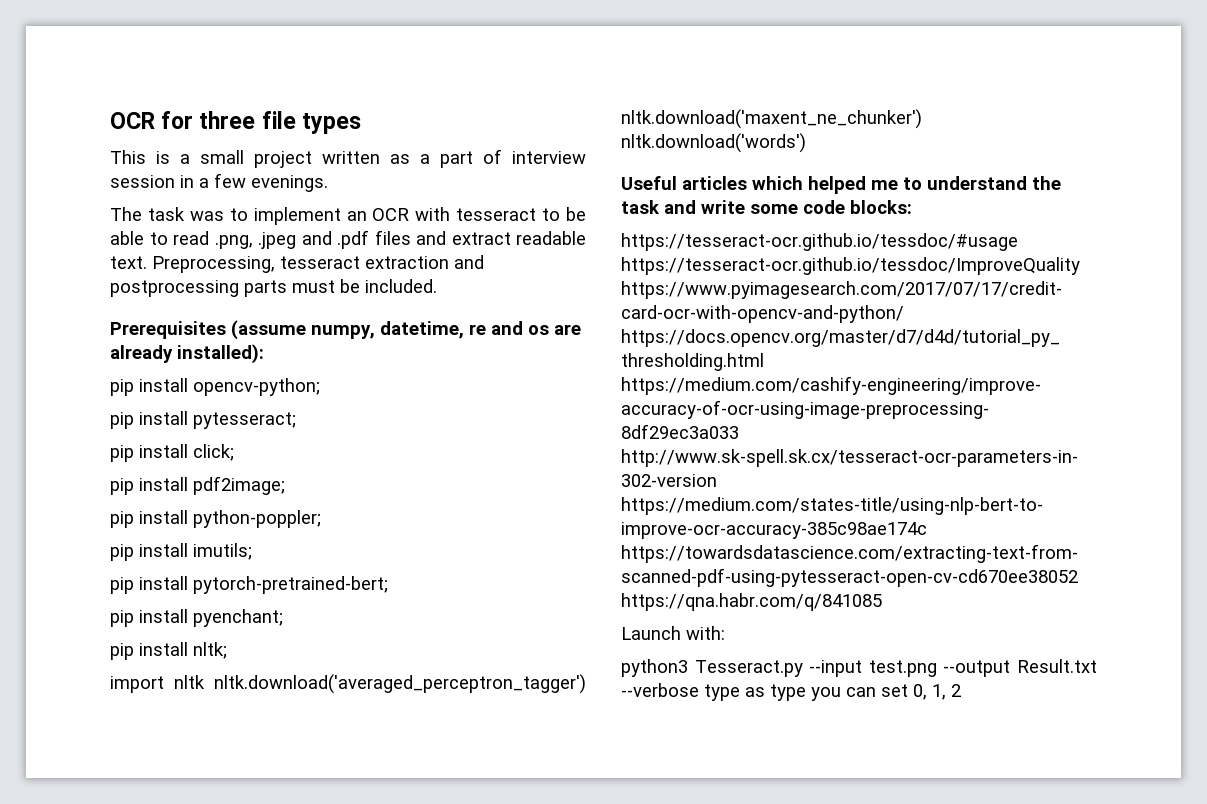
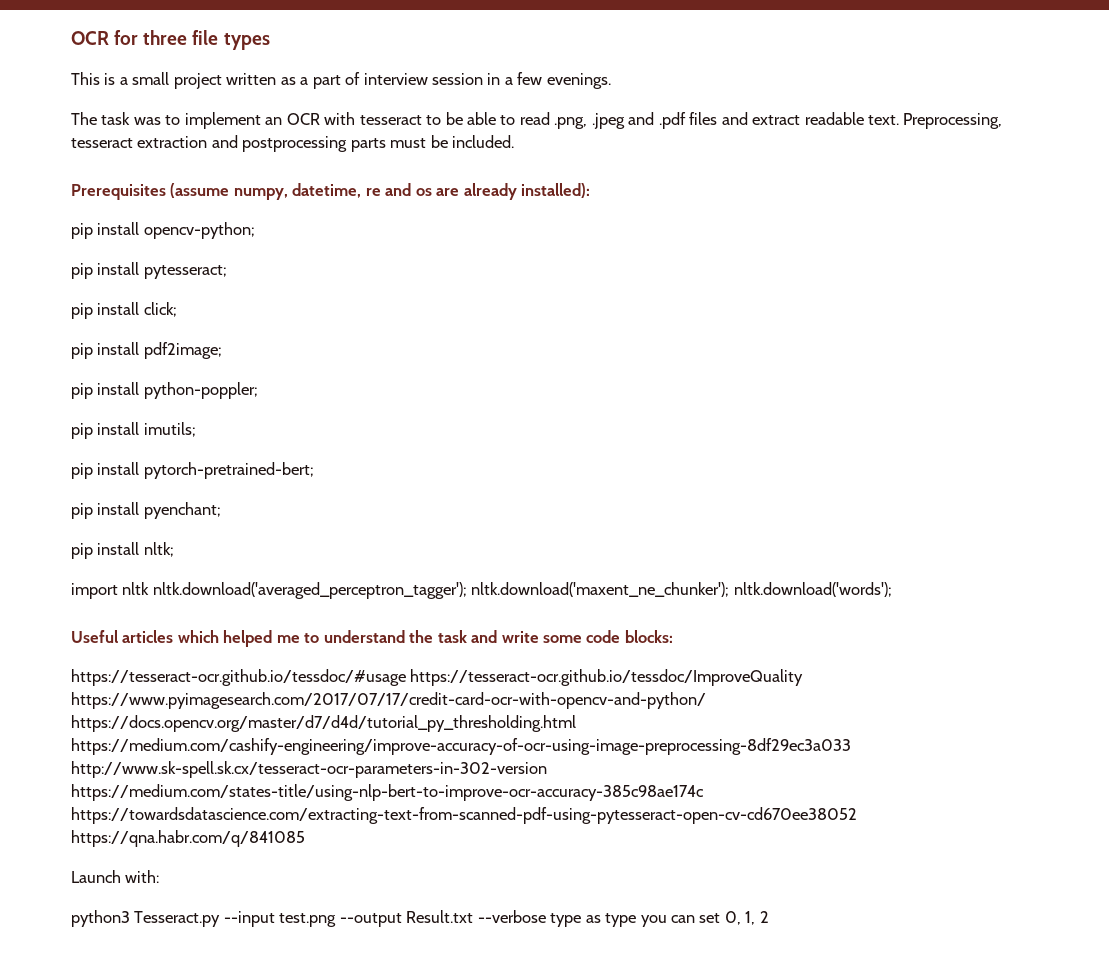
[214,674,586,694] [621,109,922,129] [621,133,806,153] nltk.download('averaged_perceptron_tagger') nltk.download('maxent_ne_chunker') nltk.download('words') -> [152,582,892,599] nltk.download('averaged_perceptron_tagger'); nltk.download('maxent_ne_chunker'); nltk.download('words');

